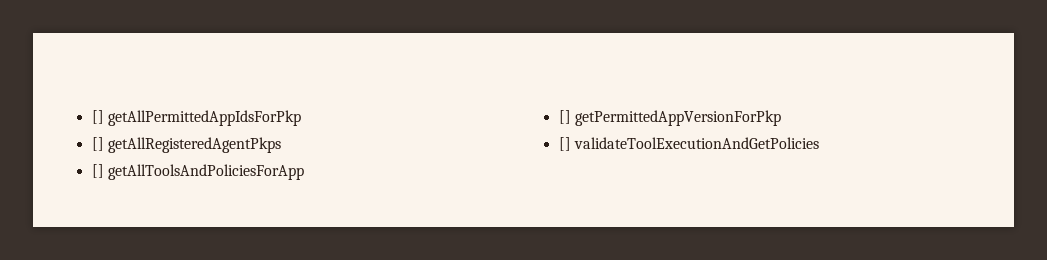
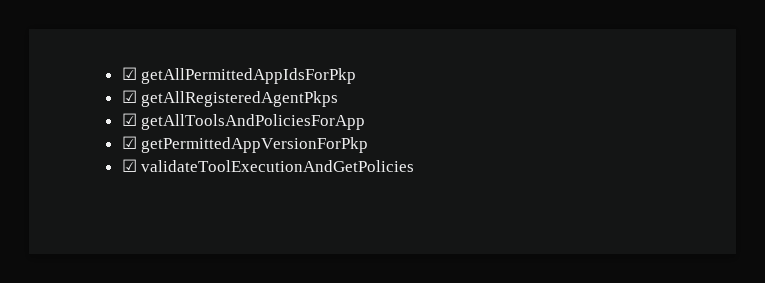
[91,110,104,124] [] -> [121,67,137,80] ☑
[91,137,104,151] [] -> [121,90,137,103] ☑
[91,164,104,178] [] -> [121,113,137,126] ☑
[558,110,571,124] [] -> [121,136,137,149] ☑
[558,137,571,151] [] -> [121,159,137,172] ☑

